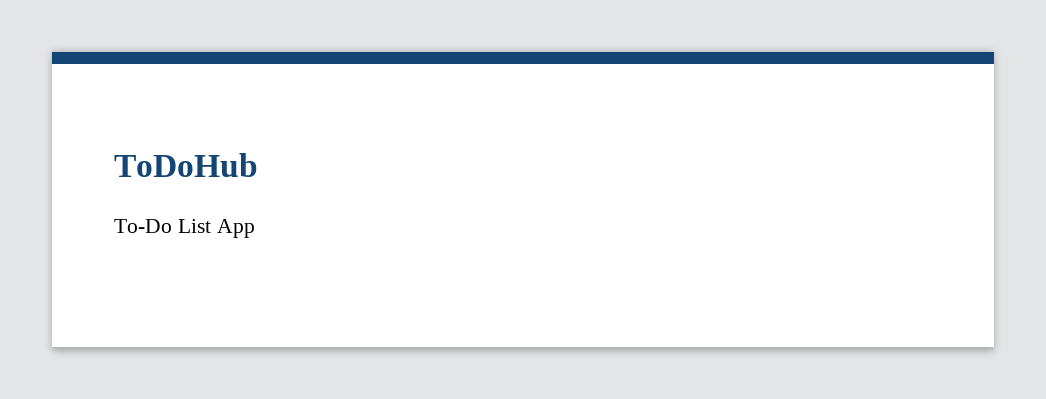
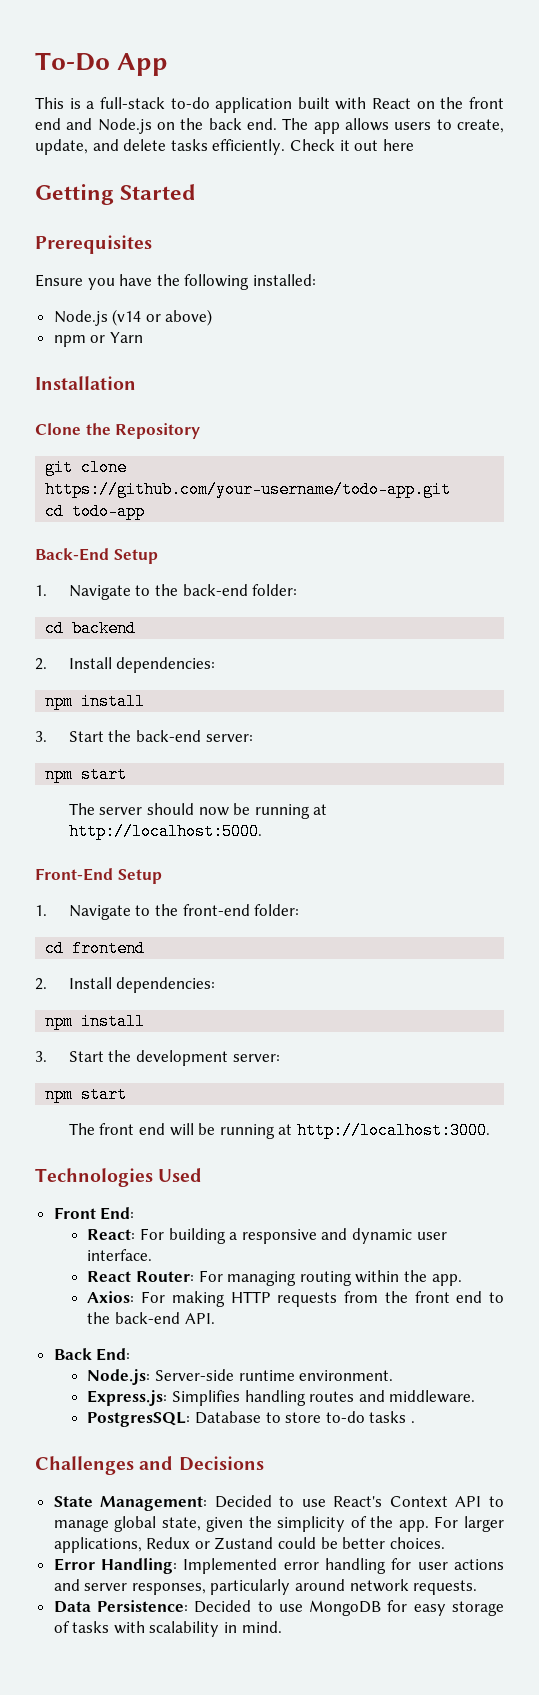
[114,153,258,177] [114,219,255,238] ToDoHub // To-Do List App -> [35,52,169,76] [35,97,504,113] [35,118,504,134] [35,139,414,155] [35,184,197,205] [35,235,152,254] [35,274,316,290] [53,309,213,326] [53,332,143,347] [35,376,136,390] [35,423,201,439] [45,459,128,476] [45,481,452,498] [45,503,146,520] [35,548,158,564] [35,584,298,600] [45,620,137,637] [35,657,216,673] [45,693,146,710] [35,730,253,742] [45,766,128,783] [68,803,328,819] [68,823,262,840] [35,868,162,884] [35,904,300,920] [45,940,146,957] [35,977,216,993] [45,1013,146,1030] [35,1050,280,1066] [45,1086,128,1103] [68,1122,490,1139] [35,1168,203,1187] [53,1207,135,1220] [87,1228,447,1244] [87,1249,153,1261] [87,1270,462,1286] [87,1291,505,1307] [87,1312,215,1324] [53,1348,131,1361] [87,1369,394,1385] [87,1390,476,1406] [87,1411,416,1427] [35,1456,264,1475] [53,1495,505,1511] [53,1516,504,1532] [53,1537,445,1553] [53,1558,504,1574] [53,1579,478,1595] [53,1600,505,1616] [53,1621,282,1637] To-Do App // This is a full-stack to-do application built with React on the front end and Node.js on the back end. The app allows users to create, update, and delete tasks efficiently. Check it out here // Getting Started // Prerequisites // Ensure you have the following installed: // Node.js (v14 or above) // npm or Yarn // Installation // Clone the Repository // git clone https://github.com/your-username/todo-app.git // cd todo-app // Back-End Setup // 1. Navigate to the back-end folder: // cd backend // 2. Install dependencies: // npm install // 3. Start the back-end server: // npm start // The server should now be running at http://localhost:5000. // Front-End Setup // 1. Navigate to the front-end folder: // cd frontend // 2. Install dependencies: // npm install // 3. Start the development server: // npm start // The front end will be running at http://localhost:3000. // Technologies Used // Front End: // React: For building a responsive and dynamic user interface. // React Router: For managing routing within the app. // Axios: For making HTTP requests from the front end to the back-end API. // Back End: // Node.js: Server-side runtime environment. // Express.js: Simplifies handling routes and middleware. // PostgresSQL: Database to store to-do tasks . // Challenges and Decisions // State Management: Decided to use React's Context API to manage global state, given the simplicity of the app. For larger applications, Redux or Zustand could be better choices. // Error Handling: Implemented error handling for user actions and server responses, particularly around network requests. // Data Persistence: Decided to use MongoDB for easy storage of tasks with scalability in mind.

